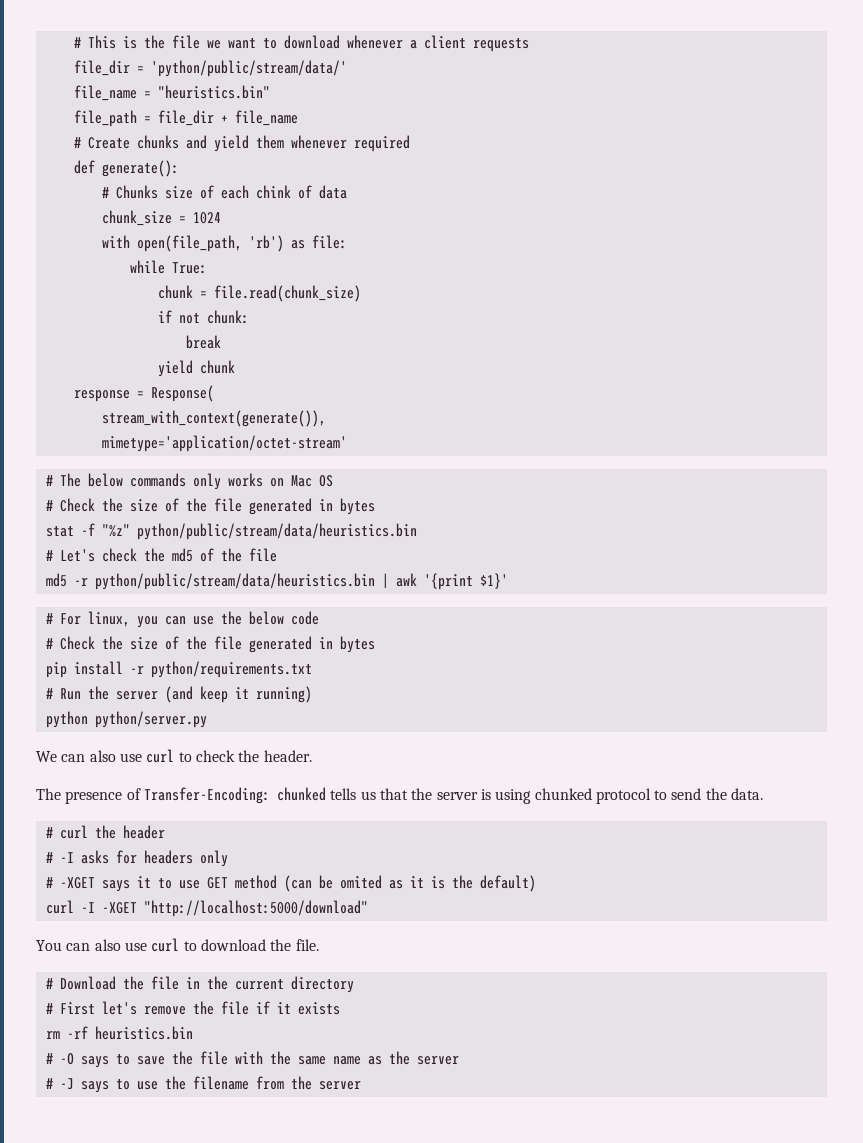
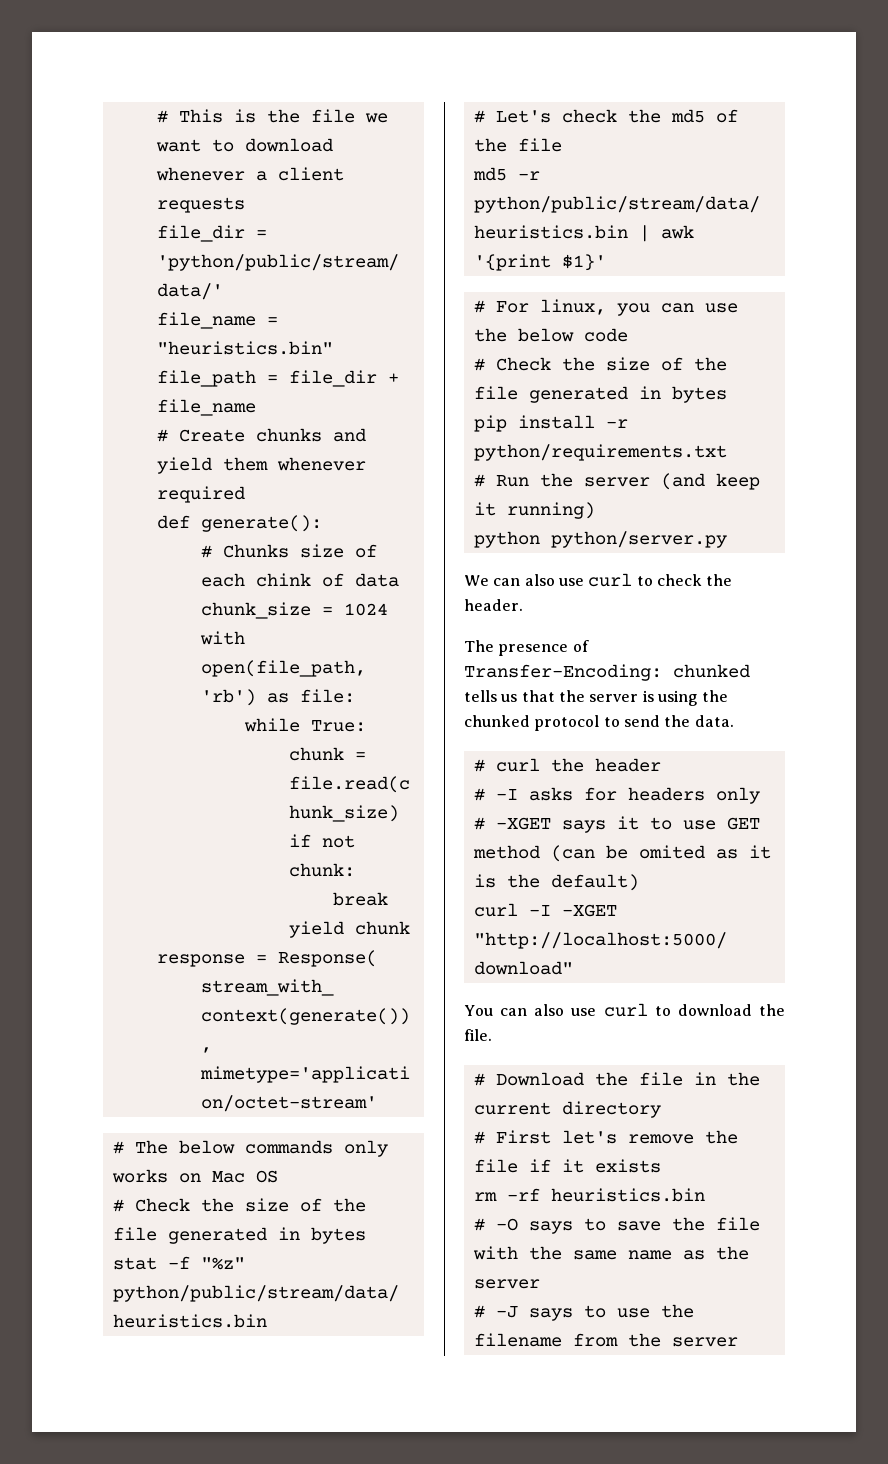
(532, 796) none -> [702,690,729,702] the

